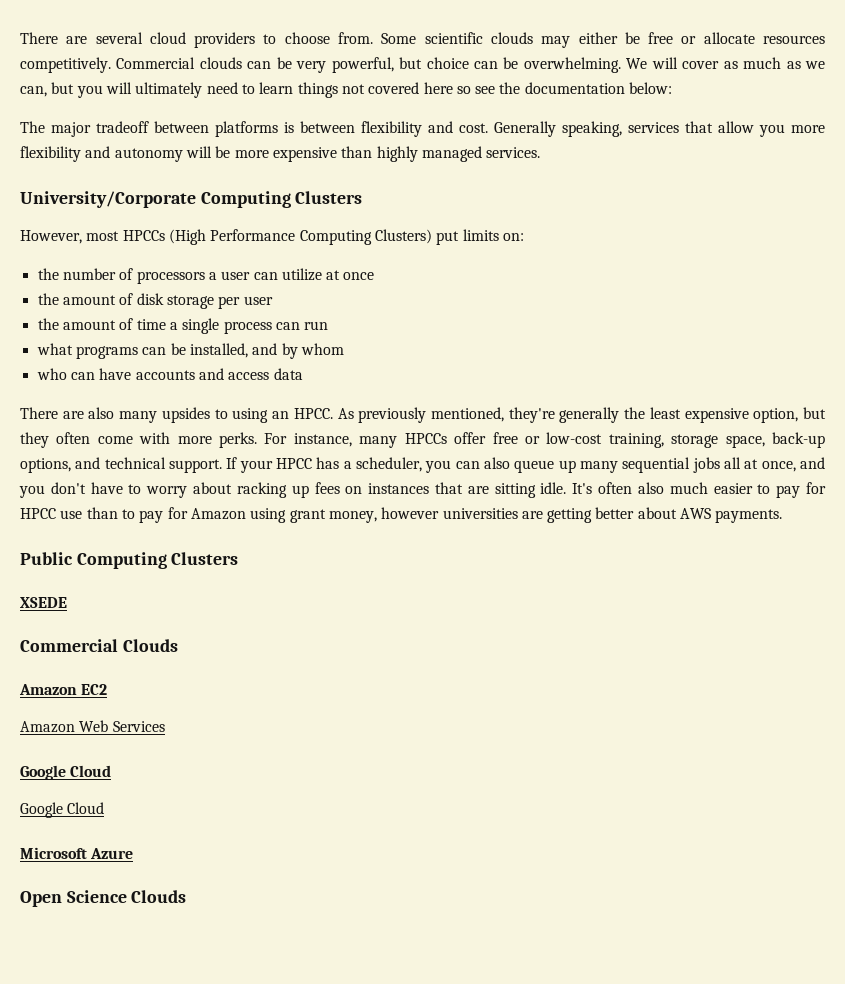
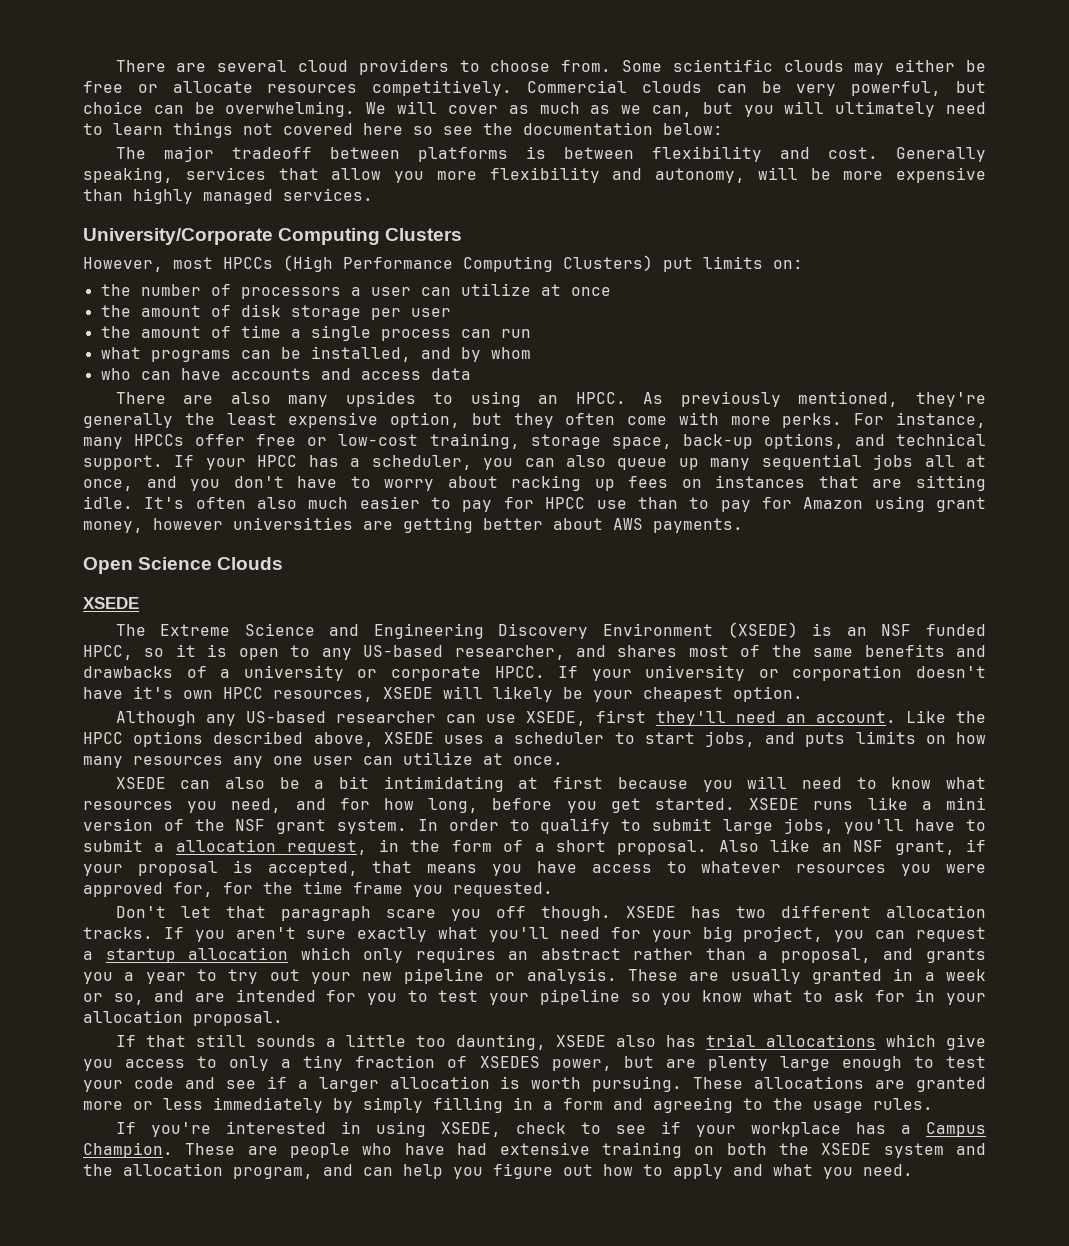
[114,148,183,162] autonomy -> [655,168,745,183] autonomy,
[20,552,239,569] [20,597,67,608] [20,639,178,652] [19,684,108,695] [20,720,165,733] [20,765,112,780] [20,802,105,818] [20,847,134,859] [20,890,187,907] Public Computing Clusters // XSEDE // Commercial Clouds // Amazon EC2 // Amazon Web Services // Google Cloud // Google Cloud // Microsoft Azure // Open Science Clouds -> [83,557,284,574] [83,597,139,609] [115,622,986,639] [83,644,986,660] [83,665,986,681] [83,686,803,702] [115,710,986,726] [83,731,987,747] [83,752,563,768] [115,776,987,792] [83,797,987,813] [83,818,986,834] [83,839,986,855] [83,860,986,876] [83,881,553,897] [115,905,986,921] [83,926,987,942] [83,947,987,963] [83,968,987,984] [83,989,987,1005] [83,1010,283,1026] [115,1034,986,1050] [83,1055,986,1071] [83,1076,987,1092] [83,1097,933,1113] [115,1121,986,1137] [83,1142,987,1158] [83,1163,913,1179] Open Science Clouds // XSEDE // The Extreme Science and Engineering Discovery Environment (XSEDE) is an NSF funded HPCC, so it is open to any US-based researcher, and shares most of the same benefits and drawbacks of a university or corporate HPCC. If your university or corporation doesn't have it's own HPCC resources, XSEDE will likely be your cheapest option. // Although any US-based researcher can use XSEDE, first they'll need an account. Like the HPCC options described above, XSEDE uses a scheduler to start jobs, and puts limits on how many resources any one user can utilize at once. // XSEDE can also be a bit intimidating at first because you will need to know what resources you need, and for how long, before you get started. XSEDE runs like a mini version of the NSF grant system. In order to qualify to submit large jobs, you'll have to submit a allocation request, in the form of a short proposal. Also like an NSF grant, if your proposal is accepted, that means you have access to whatever resources you were approved for, for the time frame you requested. // Don't let that paragraph scare you off though. XSEDE has two different allocation tracks. If you aren't sure exactly what you'll need for your big project, you can request a startup allocation which only requires an abstract rather than a proposal, and grants you a year to try out your new pipeline or analysis. These are usually granted in a week or so, and are intended for you to test your pipeline so you know what to ask for in your allocation proposal. // If that still sounds a little too daunting, XSEDE also has trial allocations which give you access to only a tiny fraction of XSEDES power, but are plenty large enough to test your code and see if a larger allocation is worth pursuing. These allocations are granted more or less immediately by simply filling in a form and agreeing to the usage rules. // If you're interested in using XSEDE, check to see if your workplace has a Campus Champion. These are people who have had extensive training on both the XSEDE system and the allocation program, and can help you figure out how to apply and what you need.

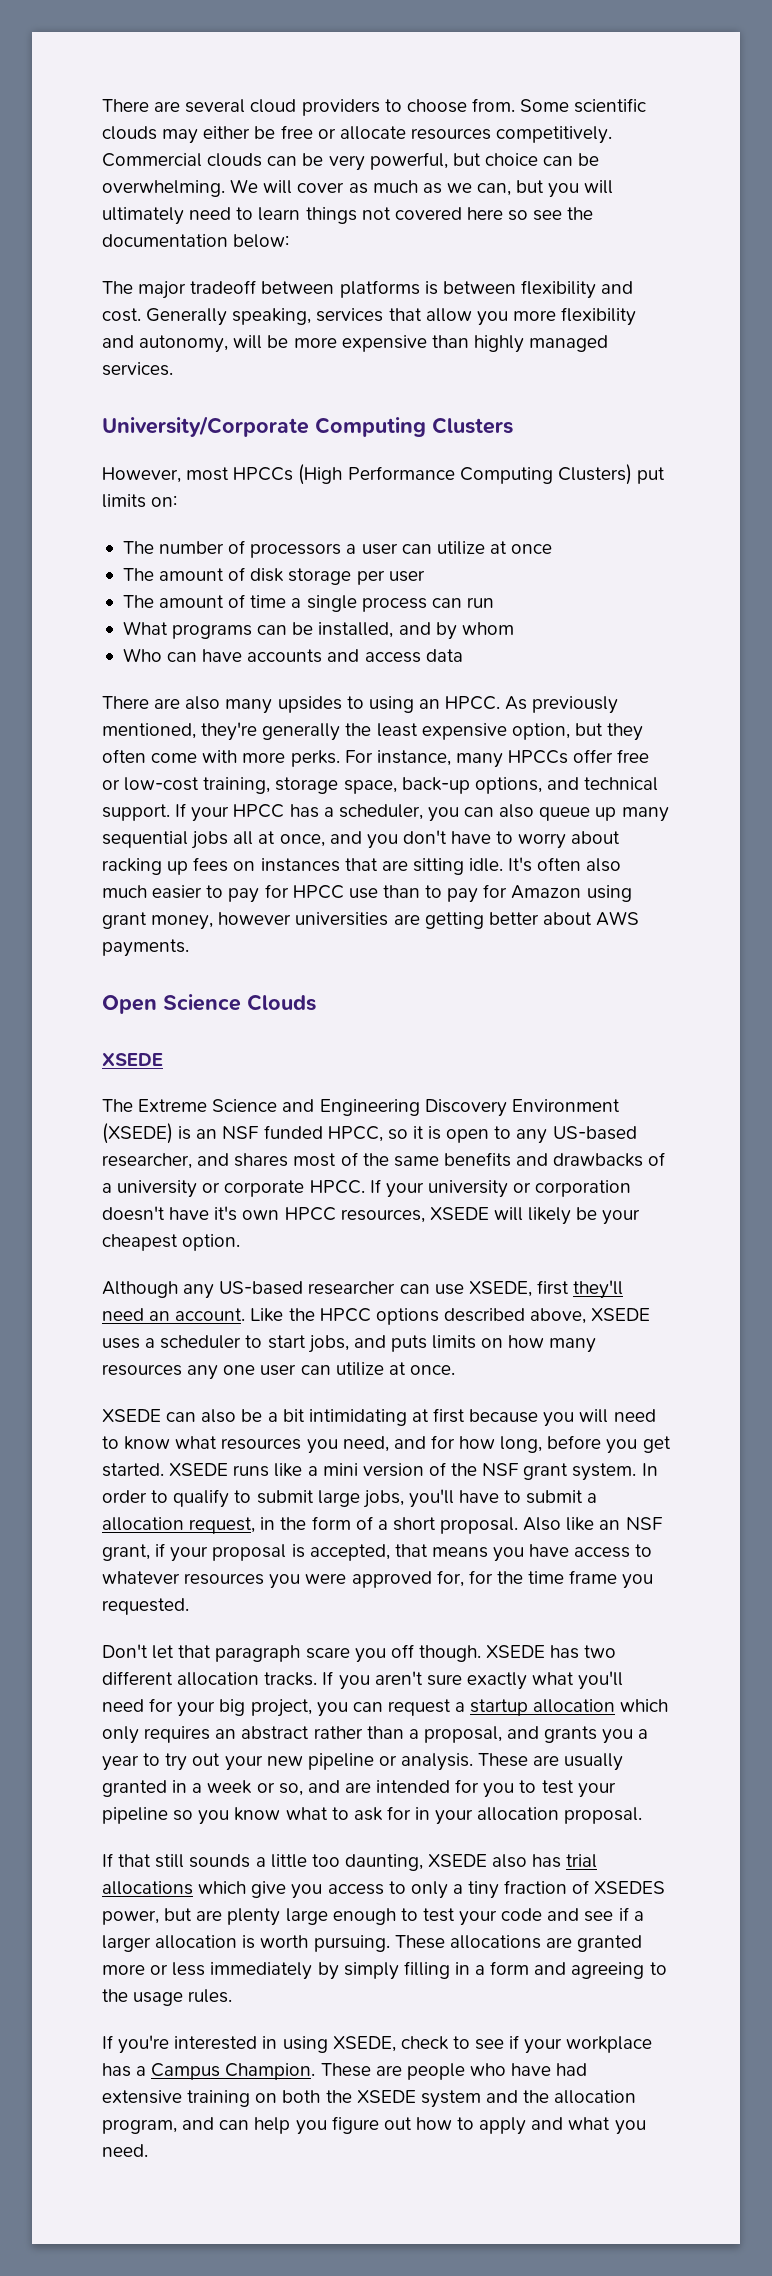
[100,284,131,296] the -> [122,541,154,554] The
[100,305,131,317] the -> [122,568,154,581] The
[100,326,131,338] the -> [122,595,154,608] The
[100,347,141,359] what -> [122,621,168,635] What
[100,368,131,380] who -> [122,648,162,662] Who

